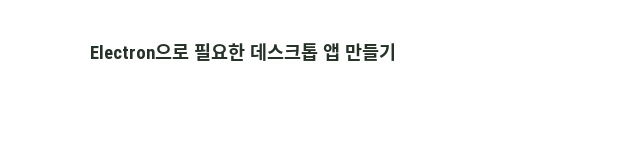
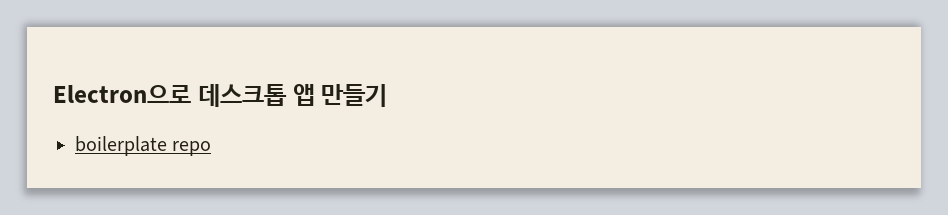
[193,43,245,61] 필요한 -> (191, 94) none
(396, 52) none -> [75,136,212,156] // boilerplate repo

